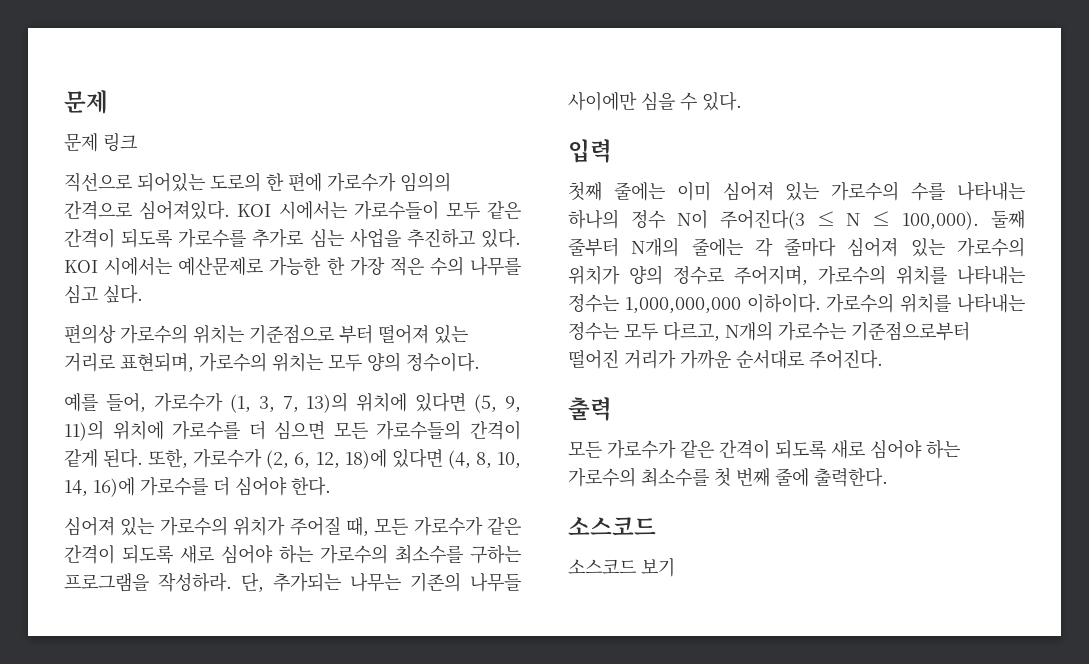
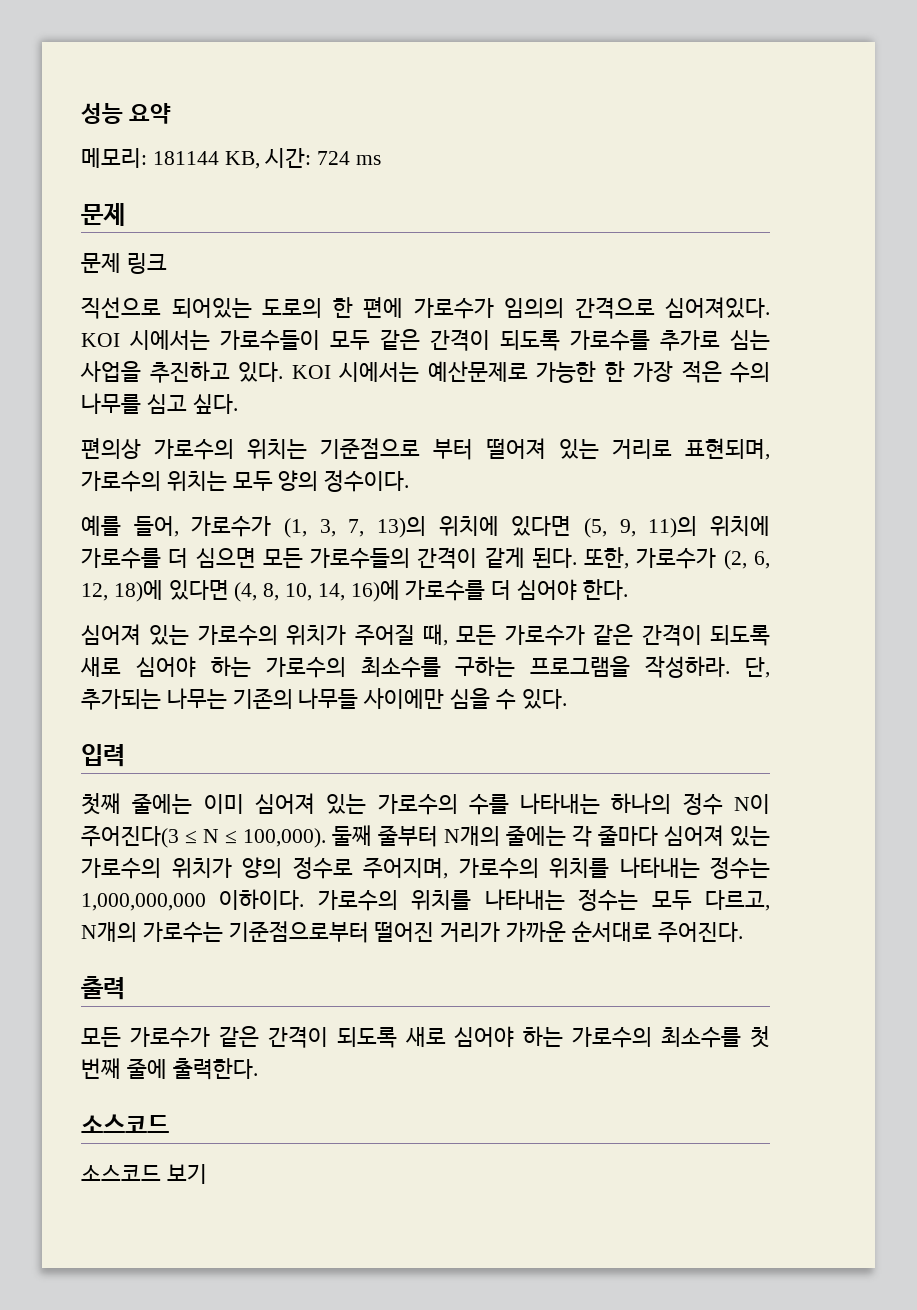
(64, 102) none -> [81,103,172,124] [81,148,382,169] 성능 요약 // 메모리: 181144 KB, 시간: 724 ms //

